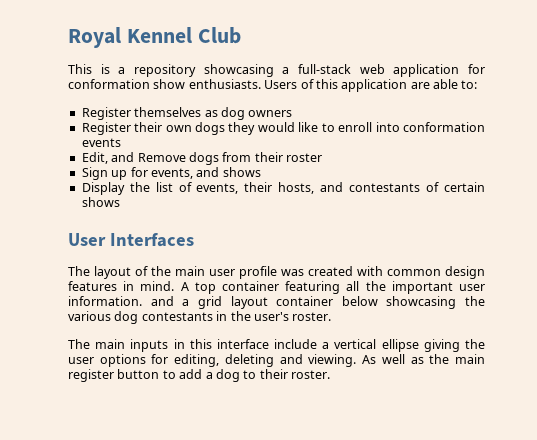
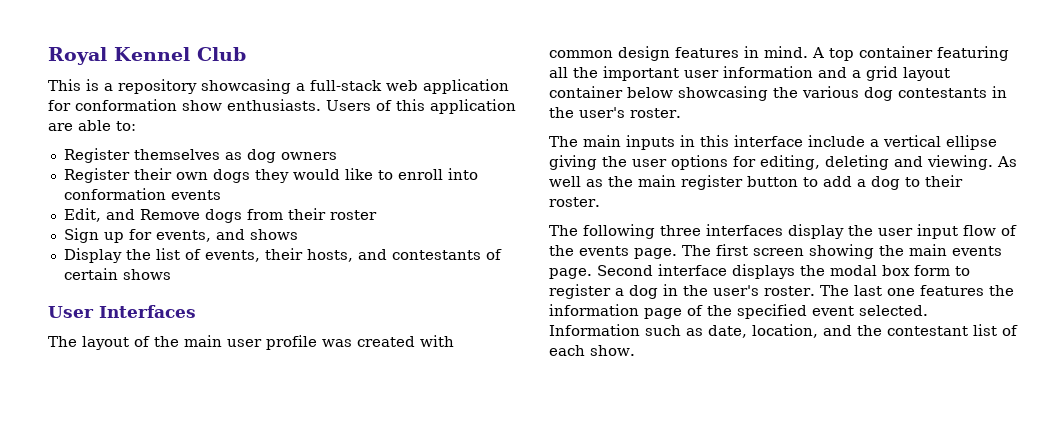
[68,296,142,306] information. -> [723,66,813,78] information
(330, 374) none -> [549,224,1017,239] [549,244,1002,259] [549,264,970,279] [549,284,1014,299] [549,304,928,319] [549,324,1018,338] [549,345,635,356] // The following three interfaces display the user input flow of the events page. The first screen showing the main events page. Second interface displays the modal box form to register a dog in the user's roster. The last one features the information page of the specified event selected. Information such as date, location, and the contestant list of each show.

